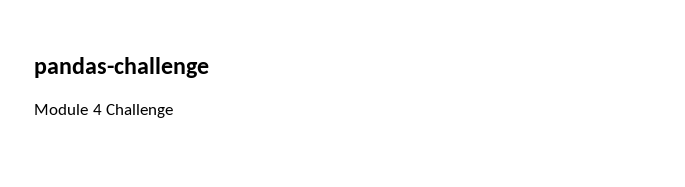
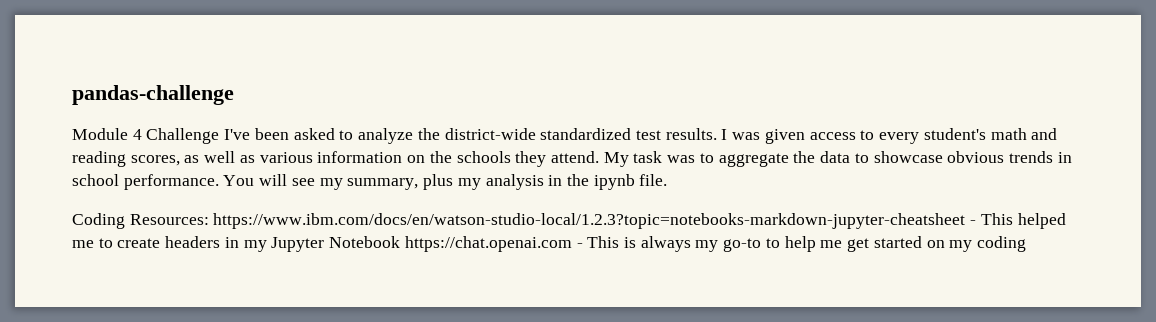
(174, 111) none -> [224,128,1058,144] [72,151,1072,167] [72,174,668,190] [72,213,1066,229] [72,236,1026,252] I've been asked to analyze the district-wide standardized test results. I was given access to every student's math and reading scores, as well as various information on the schools they attend. My task was to aggregate the data to showcase obvious trends in school performance. You will see my summary, plus my analysis in the ipynb file. // Coding Resources: https://www.ibm.com/docs/en/watson-studio-local/1.2.3?topic=notebooks-markdown-jupyter-cheatsheet - This helped me to create headers in my Jupyter Notebook https://chat.openai.com - This is always my go-to to help me get started on my coding

